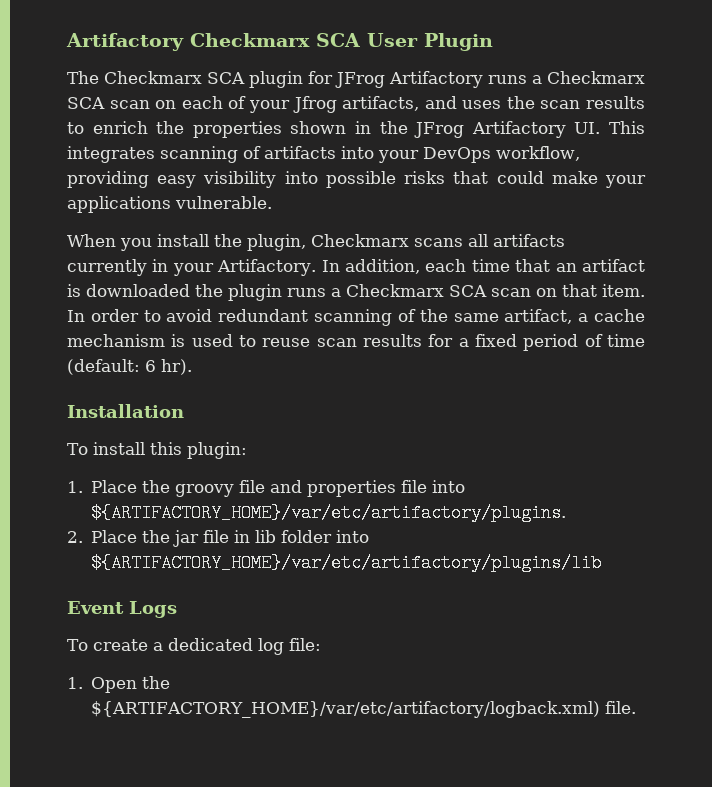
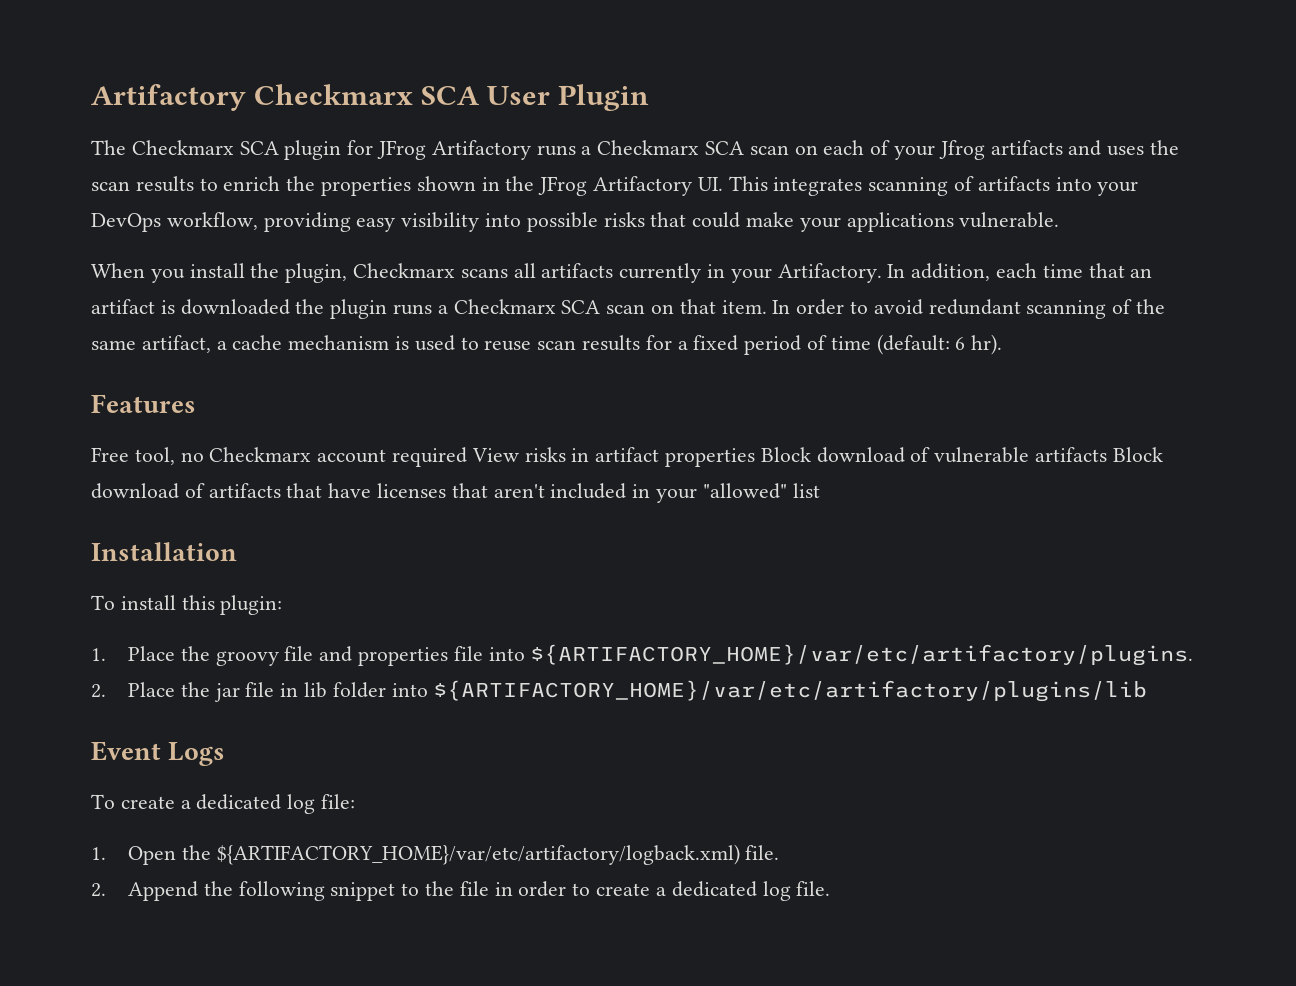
[342,96,420,111] artifacts, -> [990,140,1063,155] artifacts
(192, 367) none -> [91,394,196,413] [91,447,1163,467] [91,483,820,503] // Features // Free tool, no Checkmarx account required View risks in artifact properties Block download of vulnerable artifacts Block download of artifacts that have licenses that aren't included in your "allowed" list
(637, 707) none -> [91,881,831,901] // 2. Append the following snippet to the file in order to create a dedicated log file.

